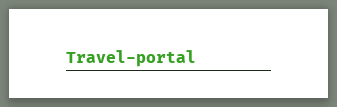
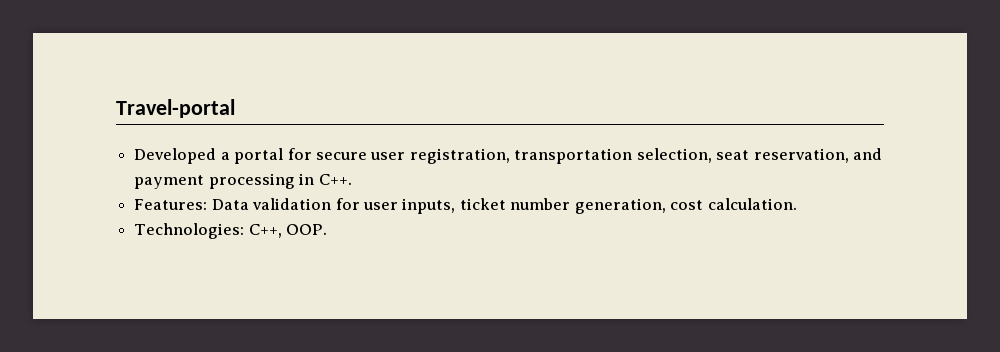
(196, 58) none -> [134,148,883,164] [134,173,352,189] [134,198,797,214] [134,223,328,239] // Developed a portal for secure user registration, transportation selection, seat reservation, and payment processing in C++. // Features: Data validation for user inputs, ticket number generation, cost calculation. // Technologies: C++, OOP.

